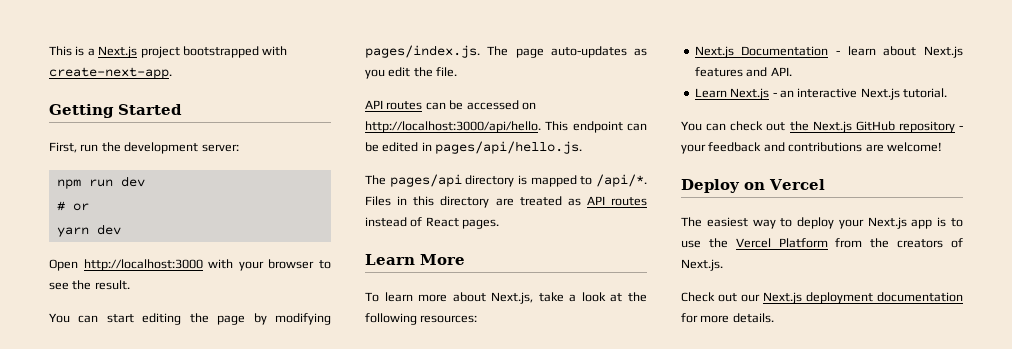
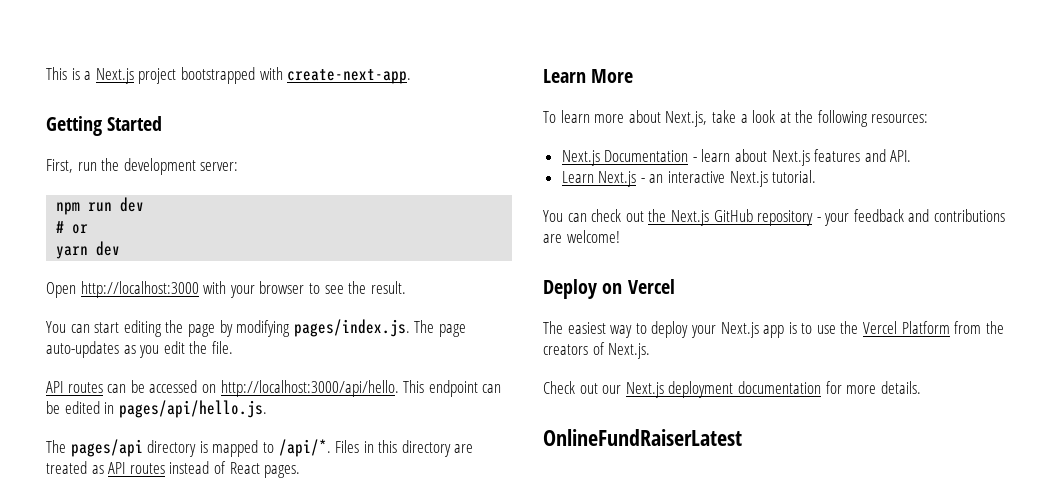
(774, 318) none -> [543,429,742,446] // OnlineFundRaiserLatest

